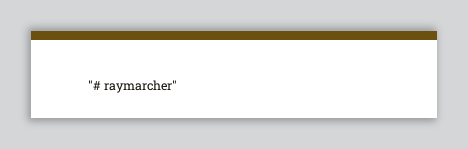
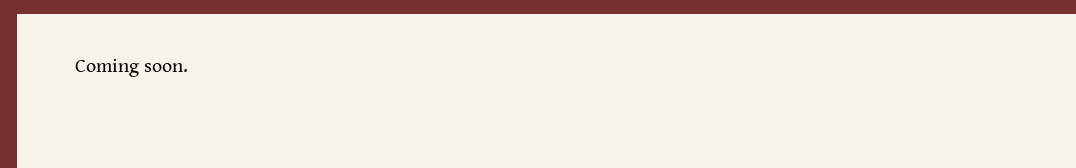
[88,80,178,93] "# raymarcher" -> [75,59,189,77] Coming soon.

